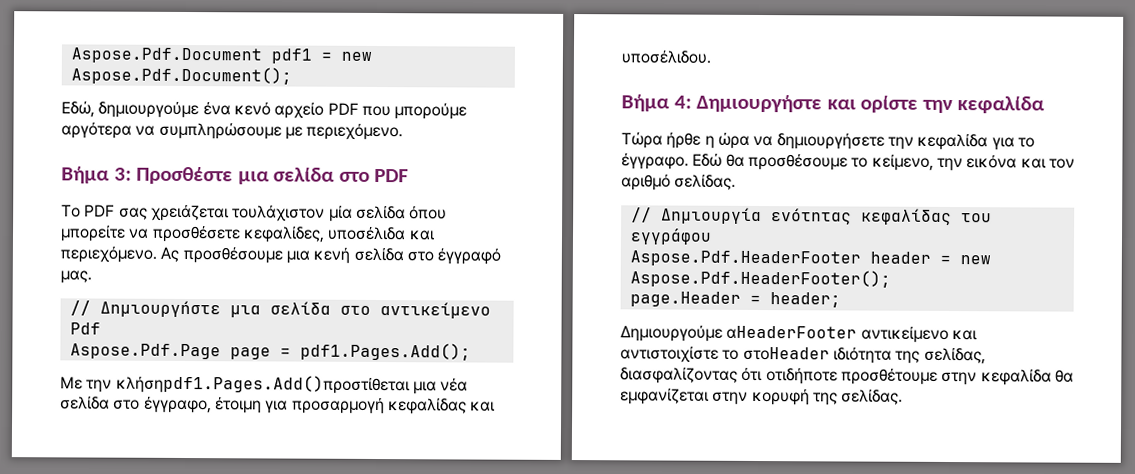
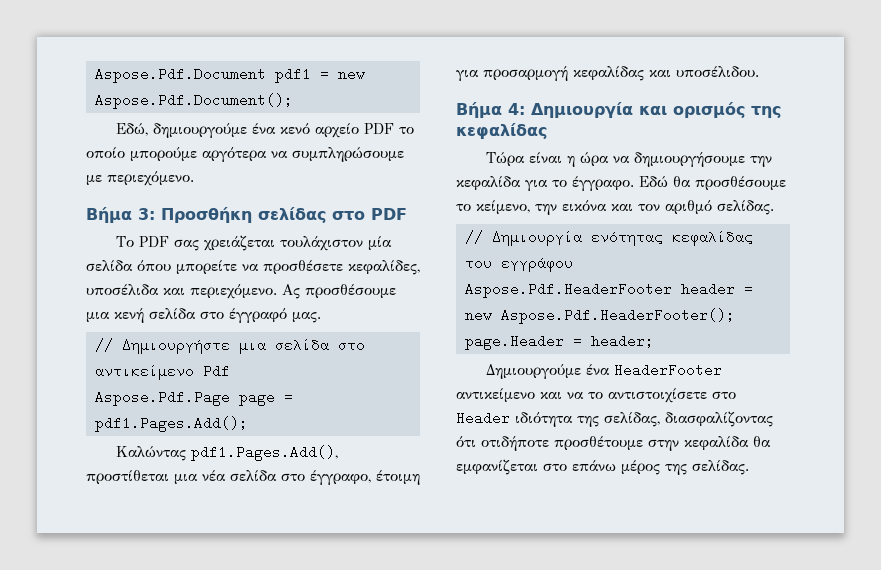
[361,105,391,117] που -> [399,127,415,134] [86,147,125,158] το οποίο
[136,166,336,185] Προσθέστε μια σελίδα -> [161,207,326,223] Προσθήκη σελίδας
[60,374,410,395] Με την κλήσηpdf1.Pages.Add()προστίθεται -> [116,445,339,461] [86,470,169,484] Καλώντας pdf1.Pages.Add(), προστίθεται
[696,94,1046,114] Δημιουργήστε και ορίστε την κεφαλίδα -> [531,102,781,118] [456,123,547,139] Δημιουργία και ορισμός της κεφαλίδας
[666,131,702,149] ήρθε -> [529,152,563,163] είναι
[776,132,885,150] δημιουργήσετε -> [634,152,746,167] δημιουργήσουμε
[726,325,977,343] [620,345,830,363] αHeaderFooter αντικείμενο και αντιστοιχίστε το στοHeader -> [586,363,723,377] [456,388,736,403] [456,411,510,425] ένα HeaderFooter αντικείμενο και να το αντιστοιχίσετε στο Header
[712,387,810,406] στην κορυφή -> [543,460,660,475] στο επάνω μέρος

